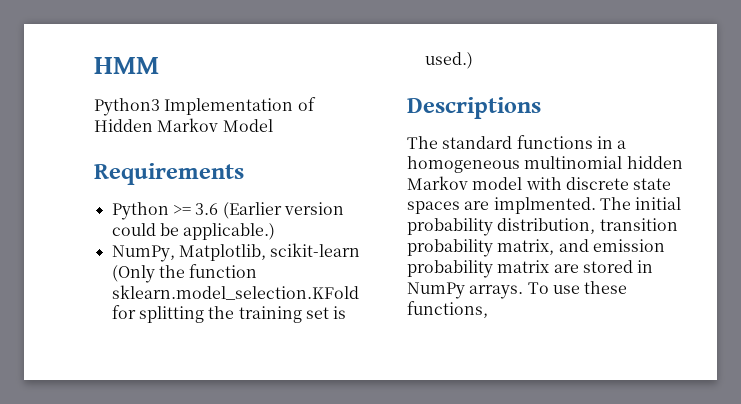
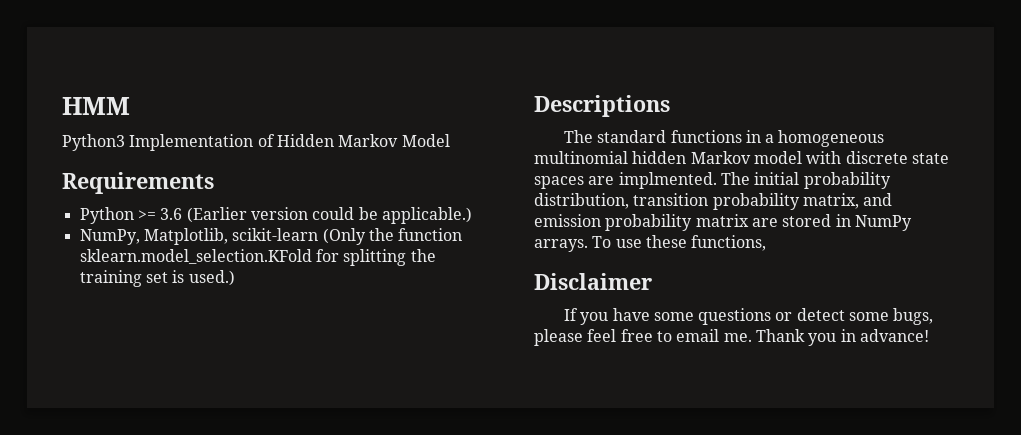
(488, 309) none -> [534,273,652,290] [563,308,934,325] [534,329,929,346] // Disclaimer // If you have some questions or detect some bugs, please feel free to email me. Thank you in advance!

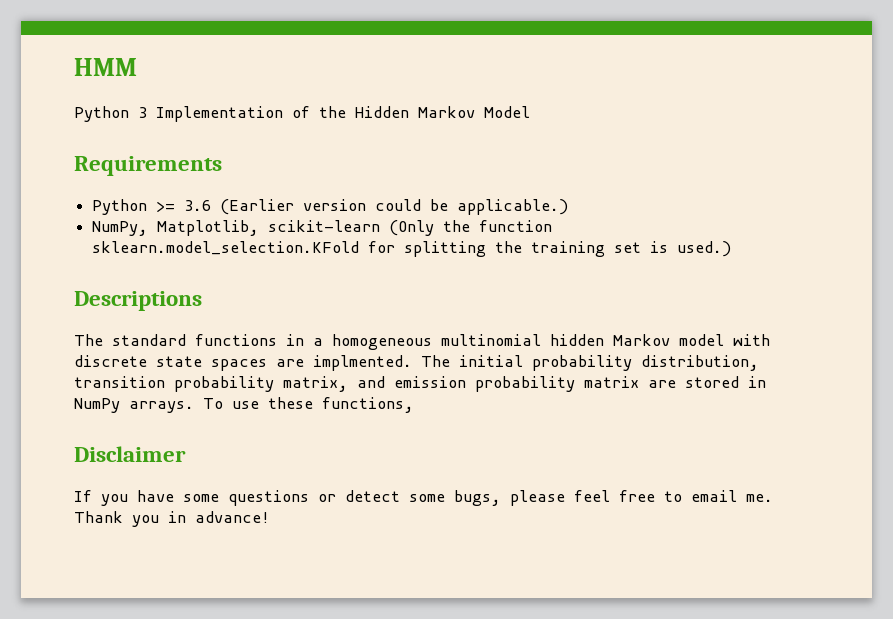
[62,134,125,151] Python3 -> [74,106,147,122] Python 3
(275, 140) none -> [319,106,346,118] the

